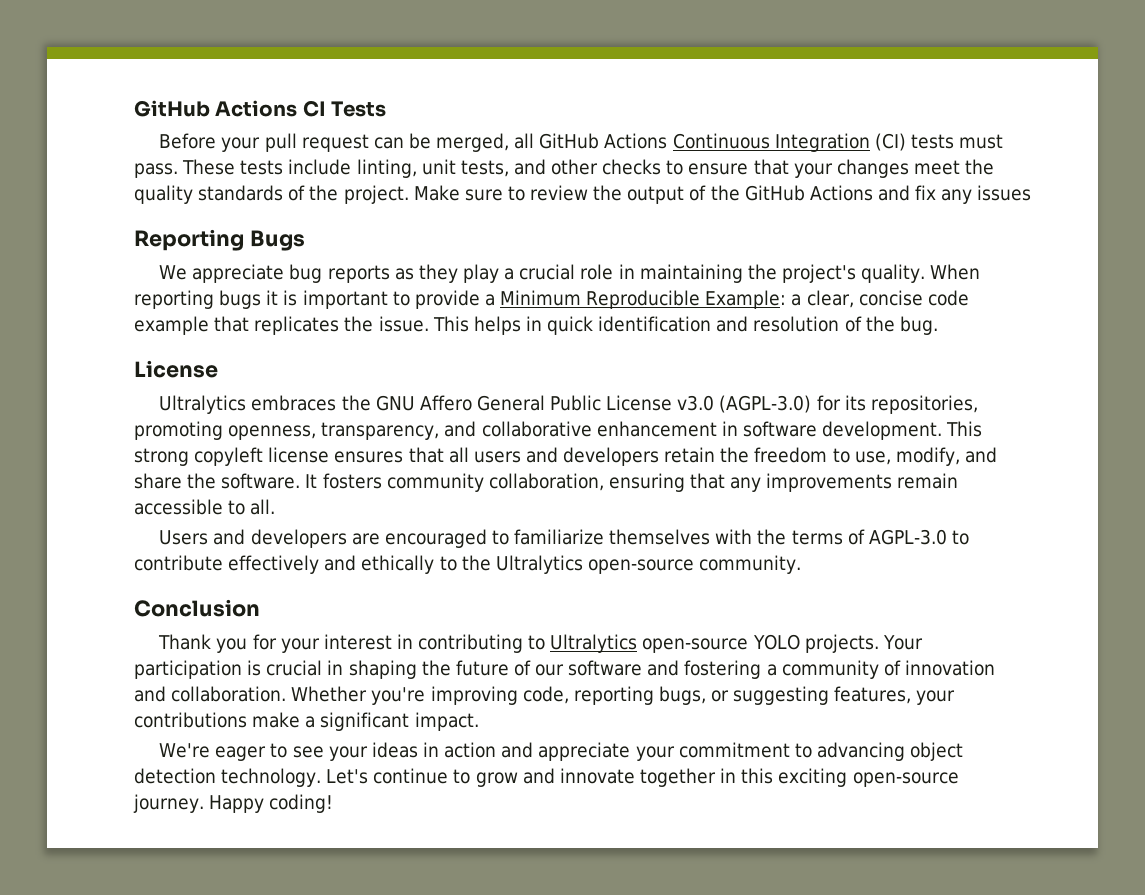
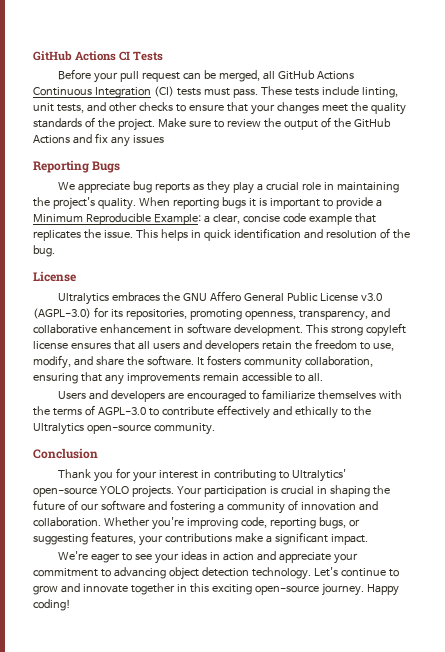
[550,634,638,653] Ultralytics -> [291,469,346,482] Ultralytics'

